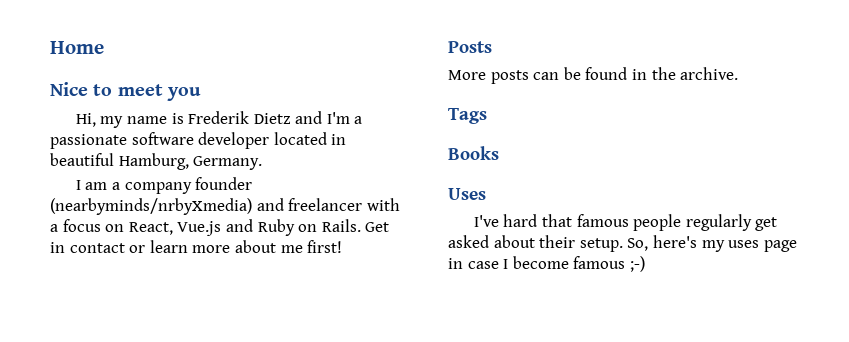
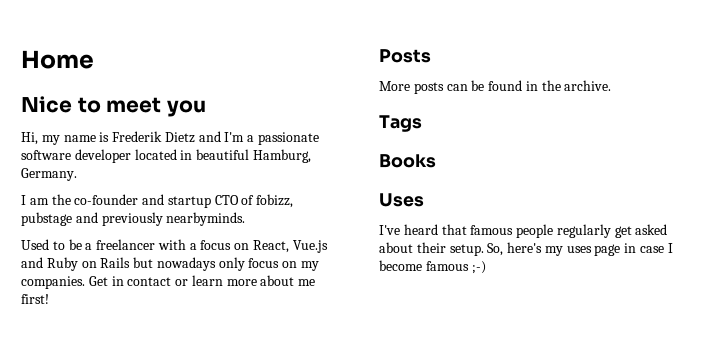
[111,177,253,194] [50,198,284,215] a company founder (nearbyminds/nrbyXmedia) and -> [51,194,294,208] [21,212,246,226] [21,239,93,250] the co-founder and startup CTO of fobizz, pubstage and previously nearbyminds. // Used to be a
[321,219,361,232] Rails. -> [100,257,320,271] [21,276,85,289] Rails but nowadays only focus on my companies.
[503,214,538,227] hard -> [403,224,438,235] heard

